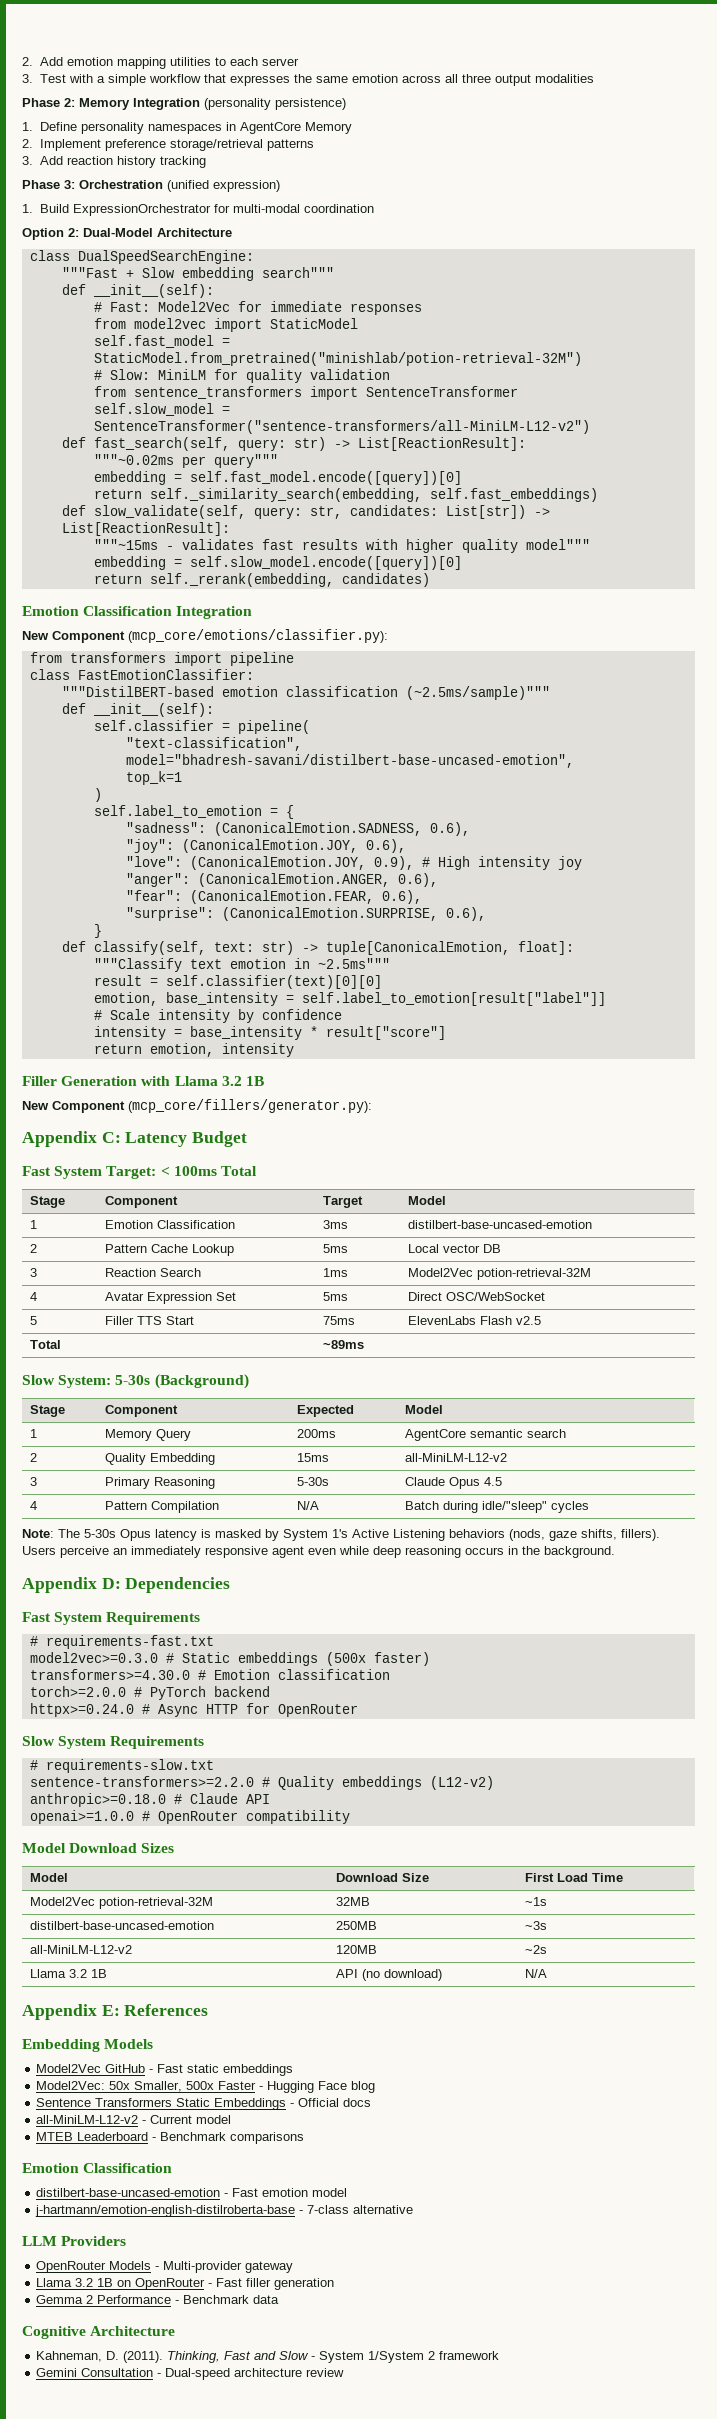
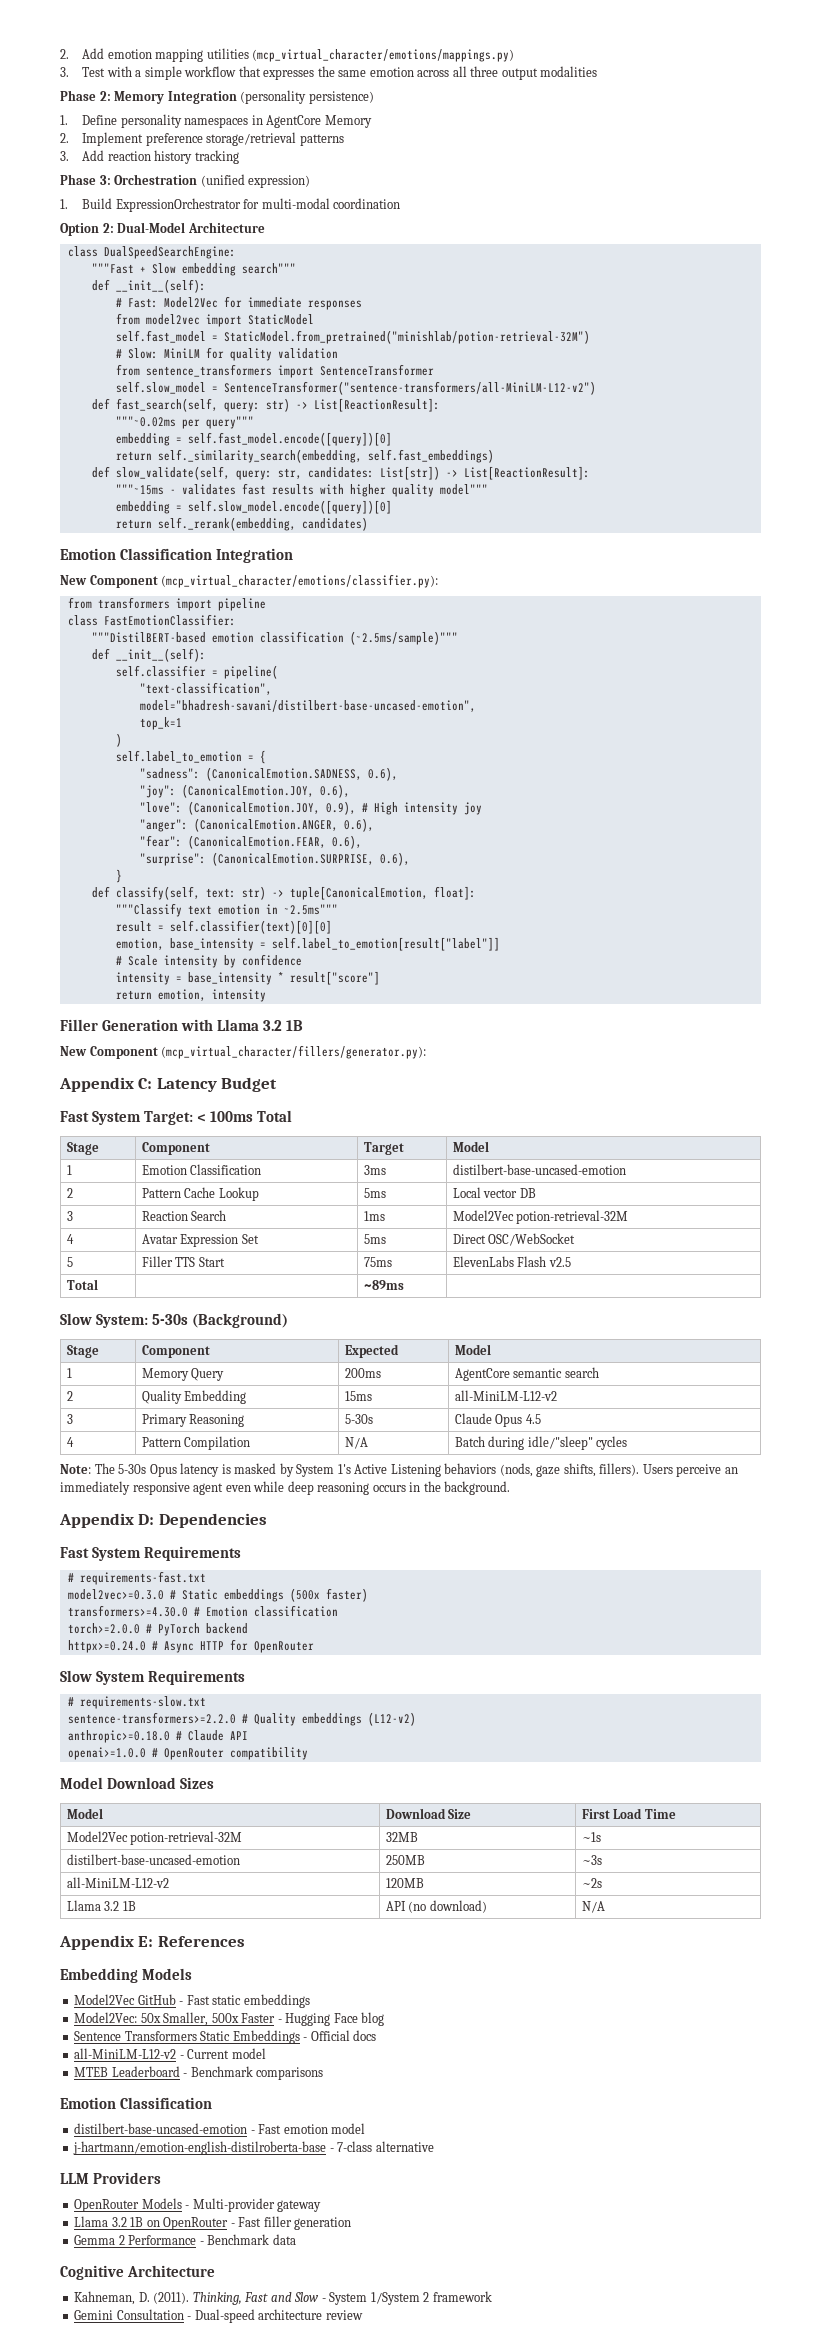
[215,57,300,66] to each server -> [252,49,515,62] (mcp_virtual_character/emotions/mappings.py)
[128,629,388,643] (mcp_core/emotions/classifier.py): -> [161,574,439,588] (mcp_virtual_character/emotions/classifier.py):
[128,1099,372,1113] (mcp_core/fillers/generator.py): -> [161,1045,427,1059] (mcp_virtual_character/fillers/generator.py):

